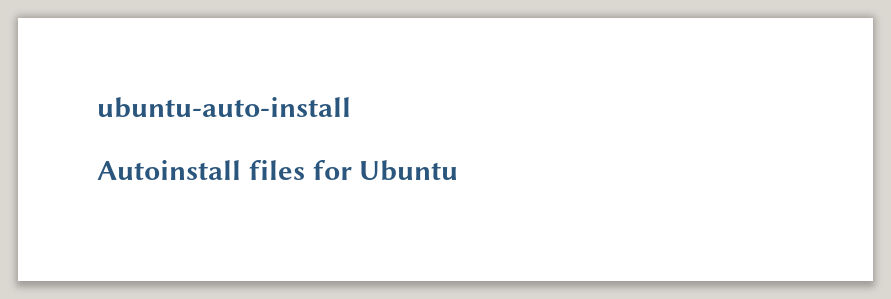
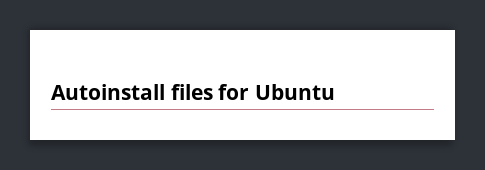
[97,97,351,118] ubuntu-auto-install // -> (51, 92) none

